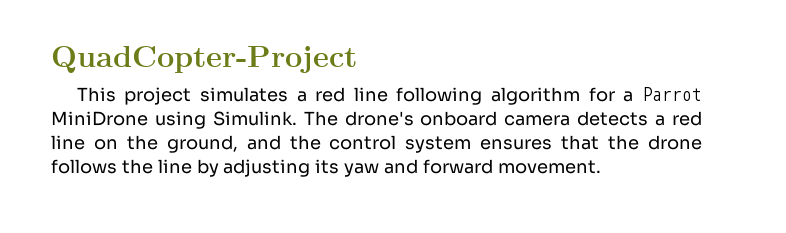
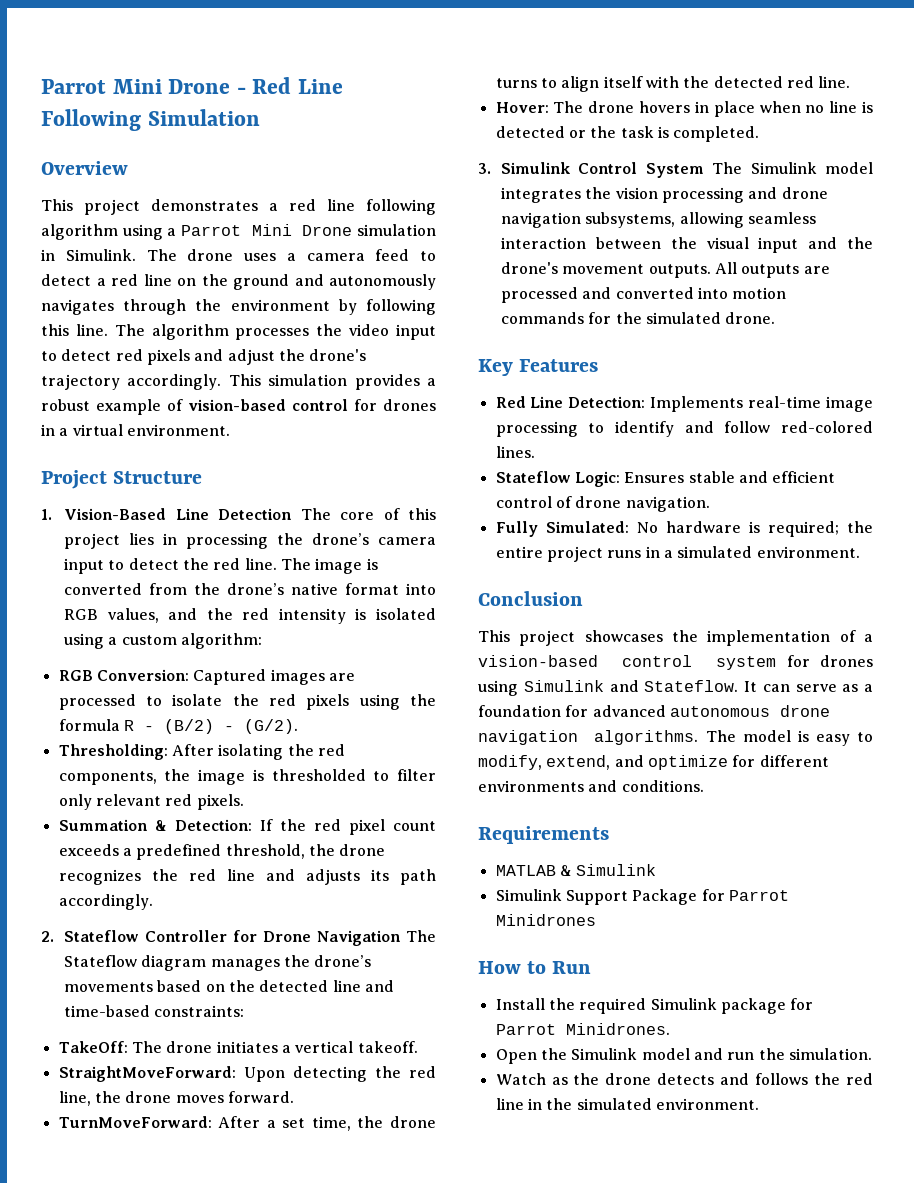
[51,46,357,73] [76,87,288,105] QuadCopter-Project // This project simulates -> [41,77,344,94] [41,109,260,131] [41,161,128,175] [41,199,258,215] Parrot Mini Drone - Red Line Following Simulation // Overview // This project demonstrates
[588,87,615,102] for -> [122,224,163,240] using
[51,111,649,129] MiniDrone using Simulink. The drone's onboard camera detects -> [251,224,436,236] [41,249,436,261] [41,274,91,286] Mini Drone simulation in Simulink. The drone uses a camera feed to detect
[166,135,702,153] [51,159,601,177] ground, and the control system ensures that the drone follows the line by adjusting its yaw and forward movement. -> [233,274,436,290] [41,299,436,315] [41,324,436,340] [41,349,367,365] [41,374,437,390] [41,399,436,415] [41,424,230,436] [41,470,203,489] [41,508,436,520] [63,533,436,549] [63,558,378,574] [63,583,436,595] [63,608,436,624] [63,633,262,649] [58,669,355,685] [58,694,436,710] [58,719,298,734] [58,744,345,760] [58,769,436,785] [58,794,244,810] [58,819,437,835] [58,844,386,860] [58,869,436,885] [58,894,153,910] [41,930,436,946] [63,955,372,971] [63,980,394,992] [63,1005,245,1017] [58,1041,418,1053] [58,1066,436,1082] [58,1091,294,1106] [58,1116,436,1131] [495,76,851,92] [495,101,873,117] [495,126,760,142] [478,162,873,178] [500,187,828,203] [500,212,816,228] [500,237,873,253] [500,262,830,278] [500,287,787,303] [500,312,776,324] [478,359,599,376] [495,396,873,412] [495,421,873,437] [495,446,535,458] [495,471,836,487] [495,496,710,512] [495,521,873,537] [495,546,860,562] [478,591,583,606] [478,630,873,646] [478,655,873,670] [478,680,873,696] [478,705,830,717] [478,730,873,746] [478,755,829,770] [478,780,704,792] [478,826,609,844] [495,864,657,876] [495,889,789,905] [495,914,596,926] [478,961,592,974] [495,998,814,1014] [495,1023,670,1035] [495,1048,872,1064] [495,1073,873,1085] [495,1098,759,1110] ground and autonomously navigates through the environment by following this line. The algorithm processes the video input to detect red pixels and adjust the drone's trajectory accordingly. This simulation provides a robust example of vision-based control for drones in a virtual environment. // Project Structure // 1. Vision-Based Line Detection The core of this project lies in processing the drone’s camera input to detect the red line. The image is converted from the drone’s native format into RGB values, and the red intensity is isolated using a custom algorithm: // RGB Conversion: Captured images are processed to isolate the red pixels using the formula R - (B/2) - (G/2). // Thresholding: After isolating the red components, the image is thresholded to filter only relevant red pixels. // Summation & Detection: If the red pixel count exceeds a predefined threshold, the drone recognizes the red line and adjusts its path accordingly. // 2. Stateflow Controller for Drone Navigation The Stateflow diagram manages the drone’s movements based on the detected line and time-based constraints: // TakeOff: The drone initiates a vertical takeoff. // StraightMoveForward: Upon detecting the red line, the drone moves forward. // TurnMoveForward: After a set time, the drone turns to align itself with the detected red line. // Hover: The drone hovers in place when no line is detected or the task is completed. // 3. Simulink Control System The Simulink model integrates the vision processing and drone navigation subsystems, allowing seamless interaction between the visual input and the drone's movement outputs. All outputs are processed and converted into motion commands for the simulated drone. // Key Features // Red Line Detection: Implements real-time image processing to identify and follow red-colored lines. // Stateflow Logic: Ensures stable and efficient control of drone navigation. // Fully Simulated: No hardware is required; the entire project runs in a simulated environment. // Conclusion // This project showcases the implementation of a vision-based control system for drones using Simulink and Stateflow. It can serve as a foundation for advanced autonomous drone navigation algorithms. The model is easy to modify, extend, and optimize for different environments and conditions. // Requirements // MATLAB & Simulink // Simulink Support Package for Parrot Minidrones // How to Run // Install the required Simulink package for Parrot Minidrones. // Open the Simulink model and run the simulation. // Watch as the drone detects and follows the red line in the simulated environment.

